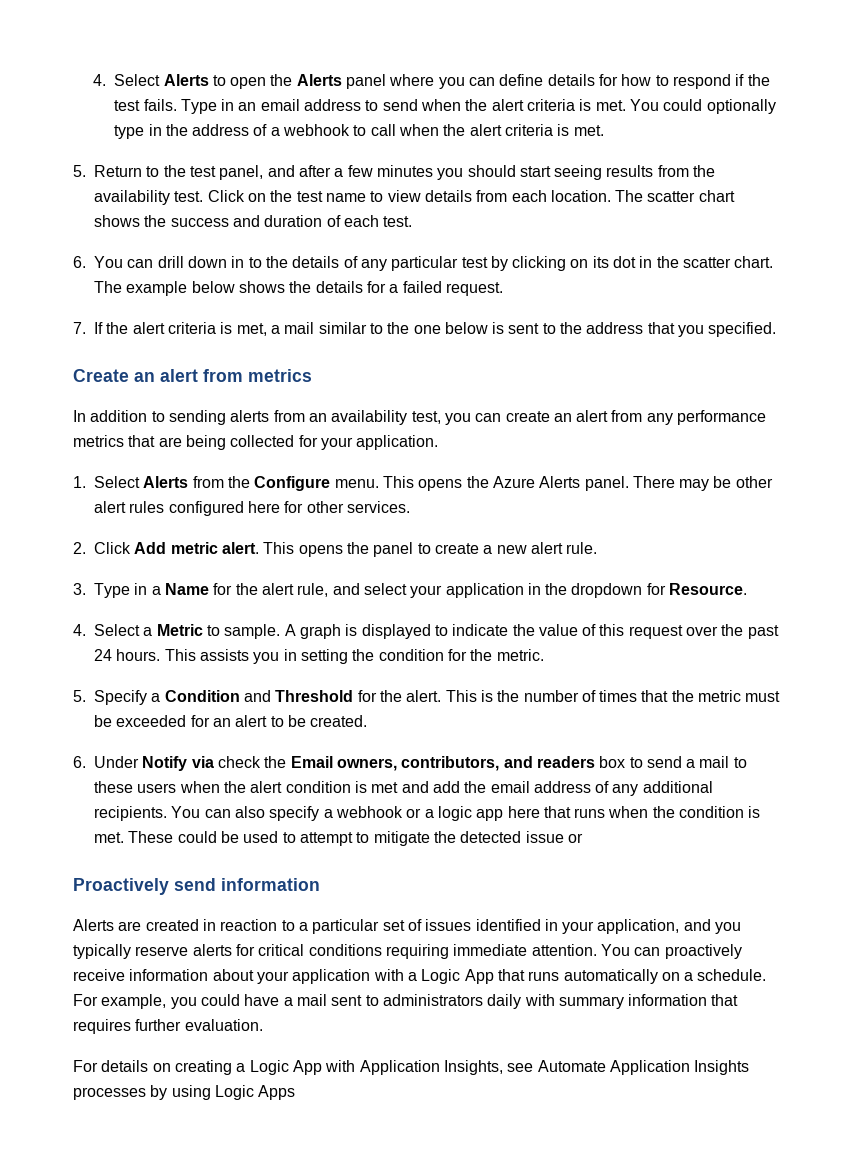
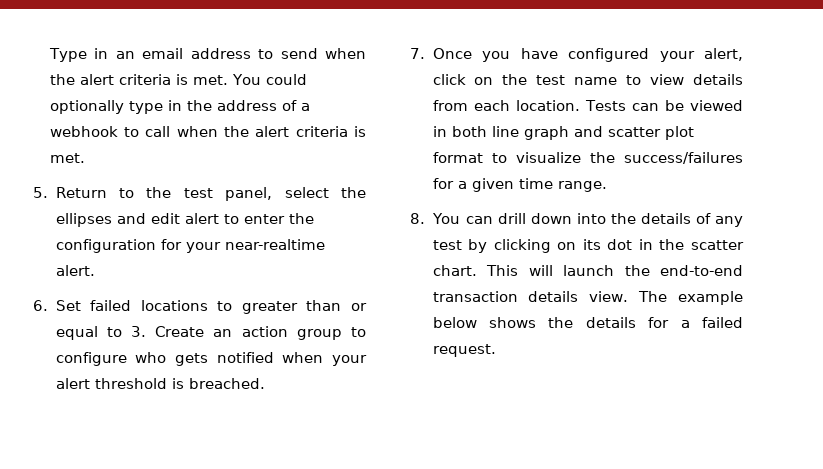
[93,74,770,89] [114,99,177,111] 4. Select Alerts to open the Alerts panel where you can define details for how to respond if the test fails. -> (48, 55) none
[267,165,716,180] [94,190,245,205] and after a few minutes you should start seeing results from the availability test. Click -> [284,187,366,198] [55,213,314,227] [55,239,326,253] [55,265,95,276] [33,300,367,314] [55,326,367,340] [55,352,367,366] [55,378,265,389] [410,48,743,62] [432,74,466,85] select the ellipses and edit alert to enter the configuration for your near-realtime alert. // 6. Set failed locations to greater than or equal to 3. Create an action group to configure who gets notified when your alert threshold is breached. // 7. Once you have configured your alert, click
[615,190,735,202] [94,215,413,227] [73,256,86,268] The scatter chart shows the success and duration of each test. // 6. -> [584,100,743,111] [432,126,694,140] [432,152,743,164] [432,178,607,192] [410,213,425,224] Tests can be viewed in both line graph and scatter plot format to visualize the success/failures for a given time range. // 8.
[231,256,262,268] in to -> [576,213,606,224] into
[391,256,459,271] particular -> (743, 221) none
(774, 262) none -> [486,265,743,276] [432,291,629,302] This will launch the end-to-end transaction details view.
[73,322,777,337] [73,369,312,382] [73,410,767,425] [73,435,439,450] [73,476,773,491] [94,501,410,516] [73,542,598,557] [73,583,748,598] [73,624,779,639] [94,649,544,664] [73,690,781,705] [94,715,368,727] [73,756,747,771] [94,781,713,796] [94,806,761,821] [94,831,583,846] [73,878,320,895] [73,919,742,934] [73,944,742,959] [73,969,767,984] [73,994,739,1009] [73,1019,263,1034] [73,1060,750,1075] [73,1085,296,1100] // 7. If the alert criteria is met, a mail similar to the one below is sent to the address that you specified. // Create an alert from metrics // In addition to sending alerts from an availability test, you can create an alert from any performance metrics that are being collected for your application. // 1. Select Alerts from the Configure menu. This opens the Azure Alerts panel. There may be other alert rules configured here for other services. // 2. Click Add metric alert. This opens the panel to create a new alert rule. // 3. Type in a Name for the alert rule, and select your application in the dropdown for Resource. // 4. Select a Metric to sample. A graph is displayed to indicate the value of this request over the past 24 hours. This assists you in setting the condition for the metric. // 5. Specify a Condition and Threshold for the alert. This is the number of times that the metric must be exceeded for an alert to be created. // 6. Under Notify via check the Email owners, contributors, and readers box to send a mail to these users when the alert condition is met and add the email address of any additional recipients. You can also specify a webhook or a logic app here that runs when the condition is met. These could be used to attempt to mitigate the detected issue or // Proactively send information // Alerts are created in reaction to a particular set of issues identified in your application, and you typically reserve alerts for critical conditions requiring immediate attention. You can proactively receive information about your application with a Logic App that runs automatically on a schedule. For example, you could have a mail sent to administrators daily with summary information that requires further evaluation. // For details on creating a Logic App with Application Insights, see Automate Application Insights processes by using Logic Apps -> (496, 350) none

